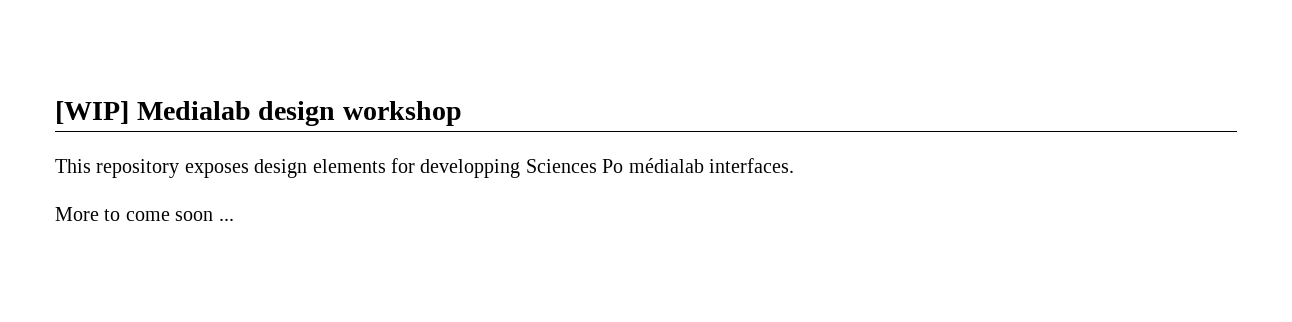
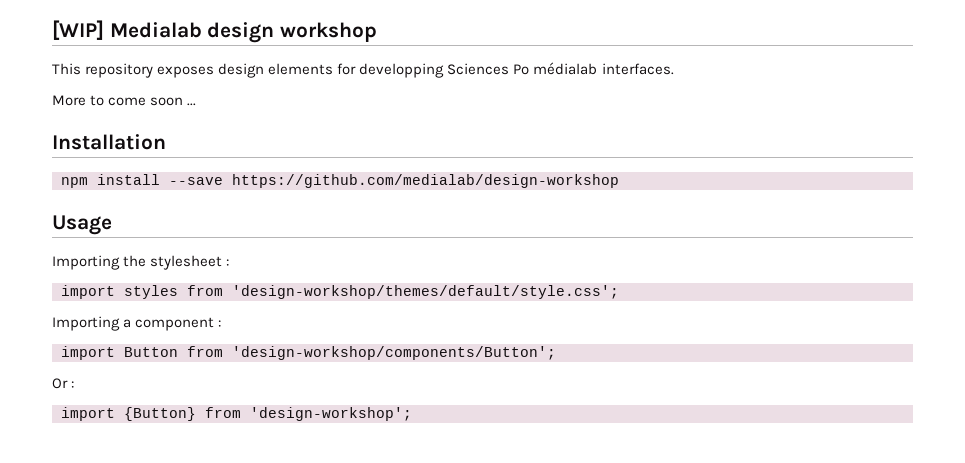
(234, 219) none -> [52,134,166,150] [61,174,619,188] [52,215,112,235] [52,255,230,270] [61,285,619,299] [52,316,222,331] [61,346,556,360] [52,378,75,389] [61,407,412,421] // Installation // npm install --save https://github.com/medialab/design-workshop // Usage // Importing the stylesheet : // import styles from 'design-workshop/themes/default/style.css'; // Importing a component : // import Button from 'design-workshop/components/Button'; // Or : // import {Button} from 'design-workshop';

